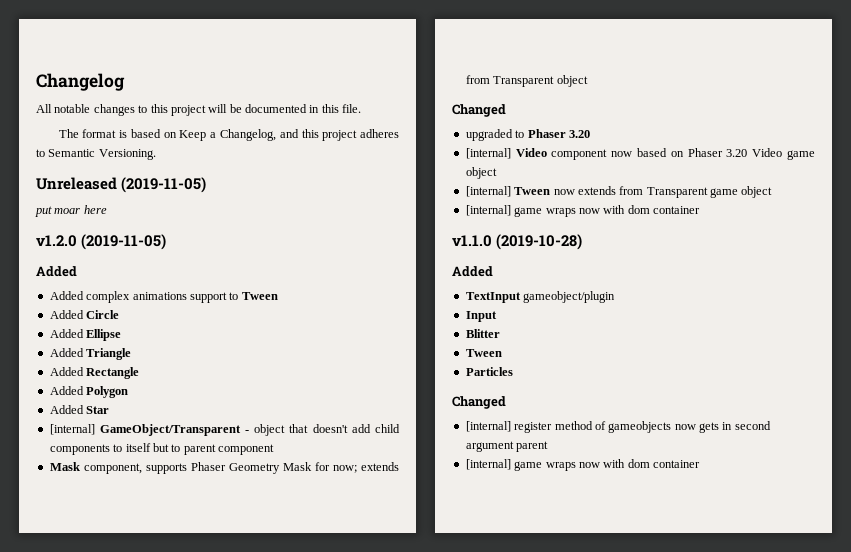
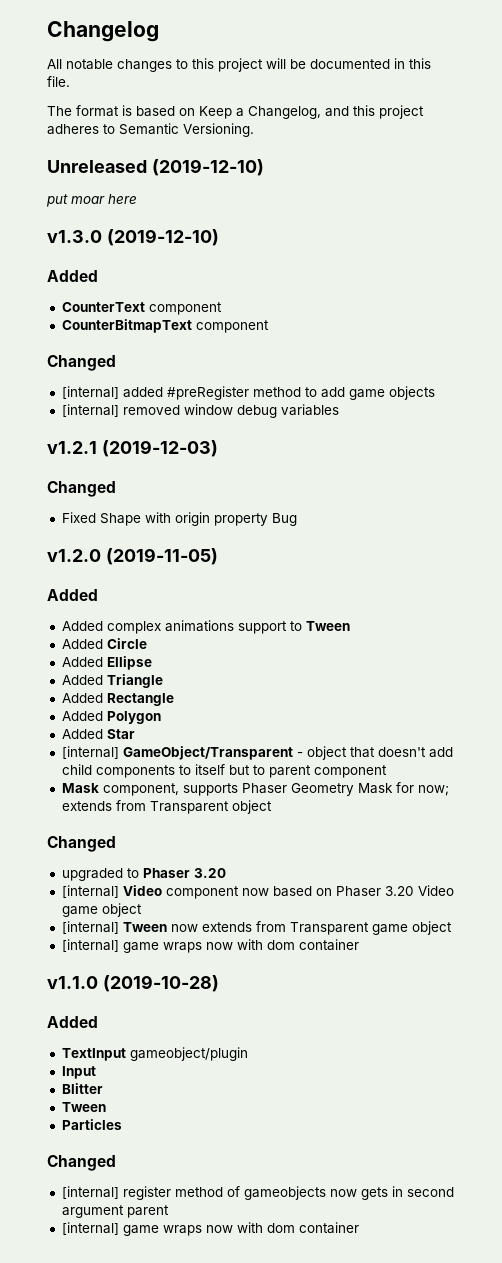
[121,177,207,193] (2019-11-05) -> [151,159,264,176] (2019-12-10)
(107, 209) none -> [47,229,219,246] [47,270,98,282] [61,302,222,315] [61,319,269,333] [47,355,116,371] [61,386,435,400] [61,404,339,418] [47,440,218,457] [47,481,116,497] [61,512,297,526] // v1.3.0 (2019-12-10) // Added // CounterText component // CounterBitmapText component // Changed // [internal] added #preRegister method to add game objects // [internal] removed window debug variables // v1.2.1 (2019-12-03) // Changed // Fixed Shape with origin property Bug

